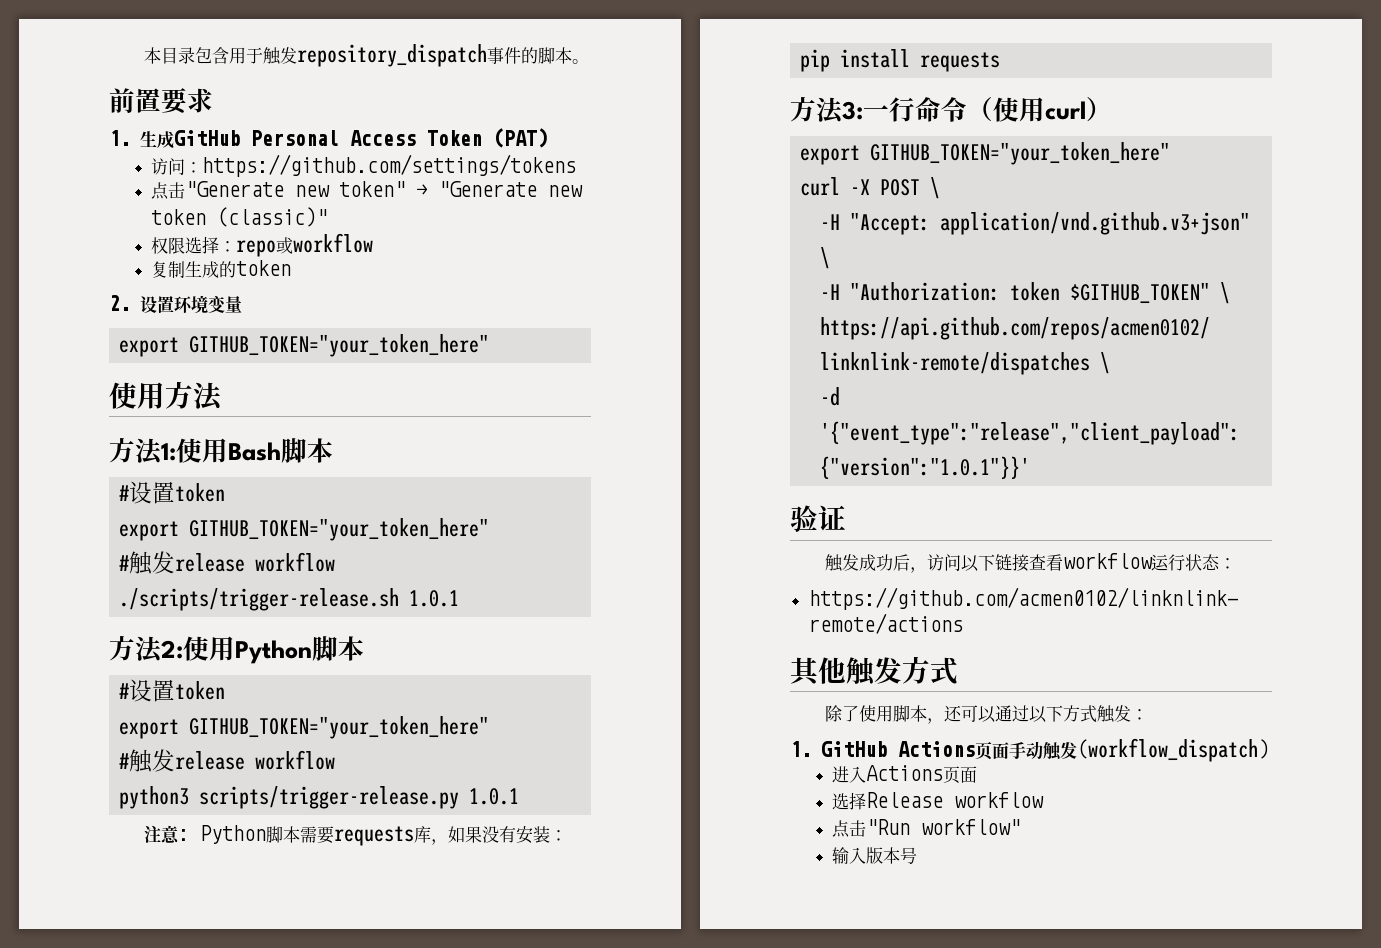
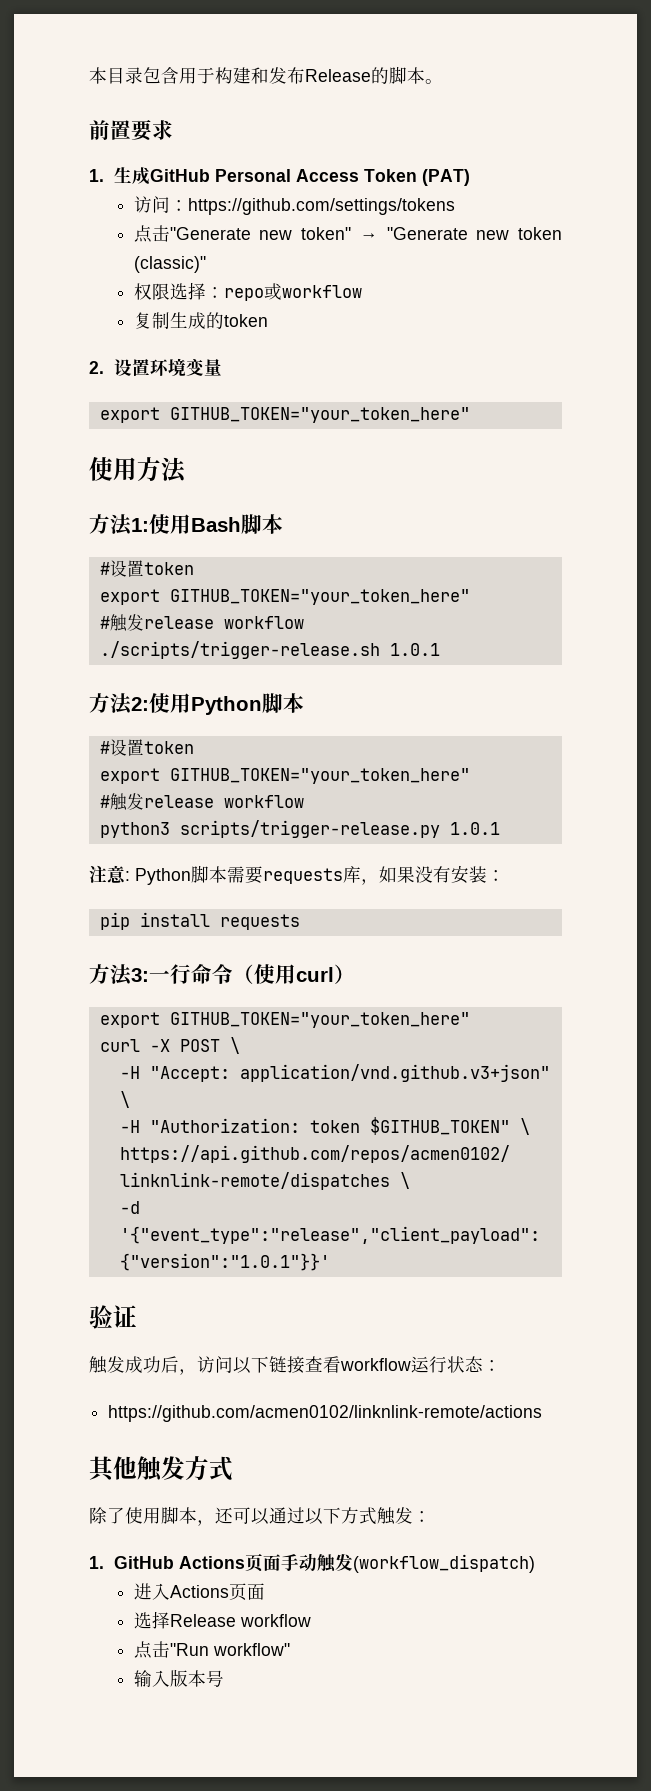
[263,44,522,67] 触发repository_dispatch事件 -> [215,67,371,84] 构建和发布Release

